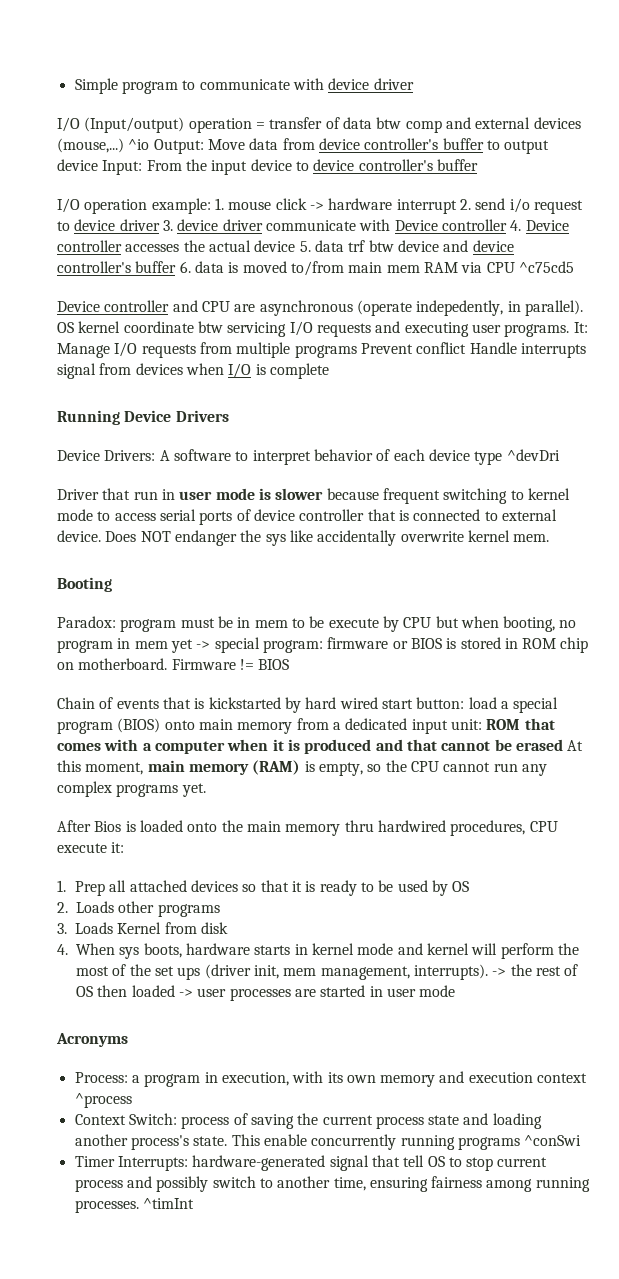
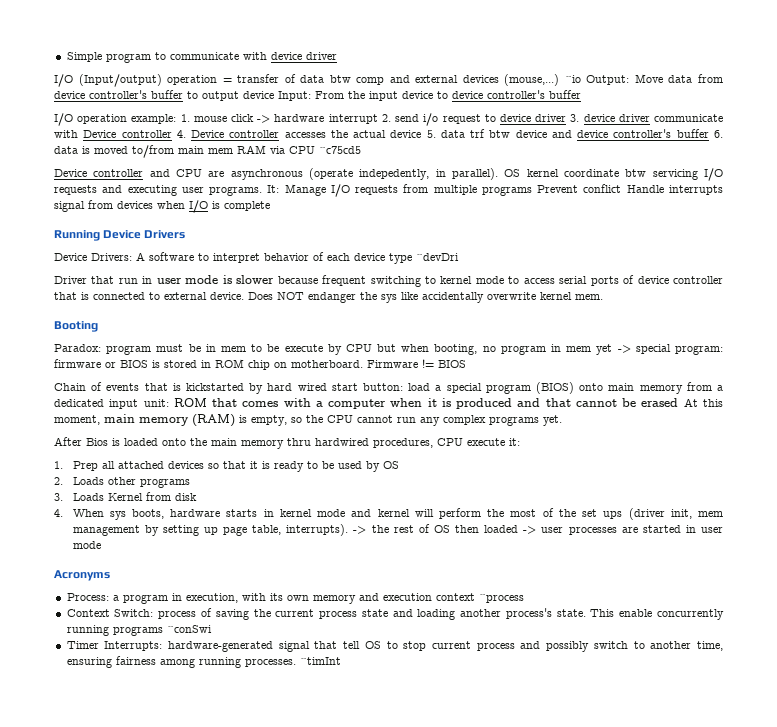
[320,966,410,980] management, -> [72,525,282,536] management by setting up page table,

